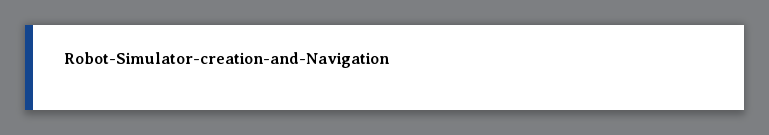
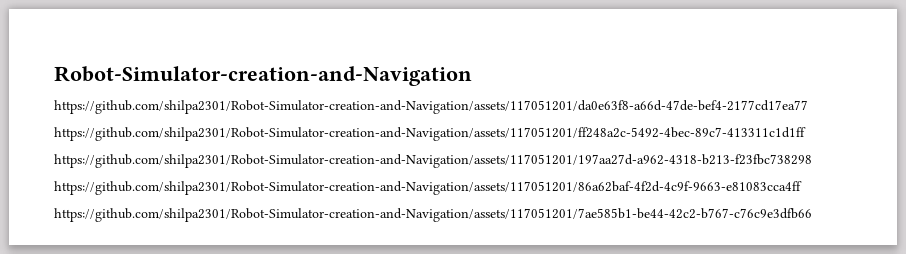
(390, 60) none -> [54,100,808,114] [54,127,806,141] [54,154,812,168] [54,181,802,195] [54,208,812,222] // https://github.com/shilpa2301/Robot-Simulator-creation-and-Navigation/assets/117051201/da0e63f8-a66d-47de-bef4-2177cd17ea77 // https://github.com/shilpa2301/Robot-Simulator-creation-and-Navigation/assets/117051201/ff248a2c-5492-4bec-89c7-413311c1d1ff // https://github.com/shilpa2301/Robot-Simulator-creation-and-Navigation/assets/117051201/197aa27d-a962-4318-b213-f23fbc738298 // https://github.com/shilpa2301/Robot-Simulator-creation-and-Navigation/assets/117051201/86a62baf-4f2d-4c9f-9663-e81083cca4ff // https://github.com/shilpa2301/Robot-Simulator-creation-and-Navigation/assets/117051201/7ae585b1-be44-42c2-b767-c76c9e3dfb66

